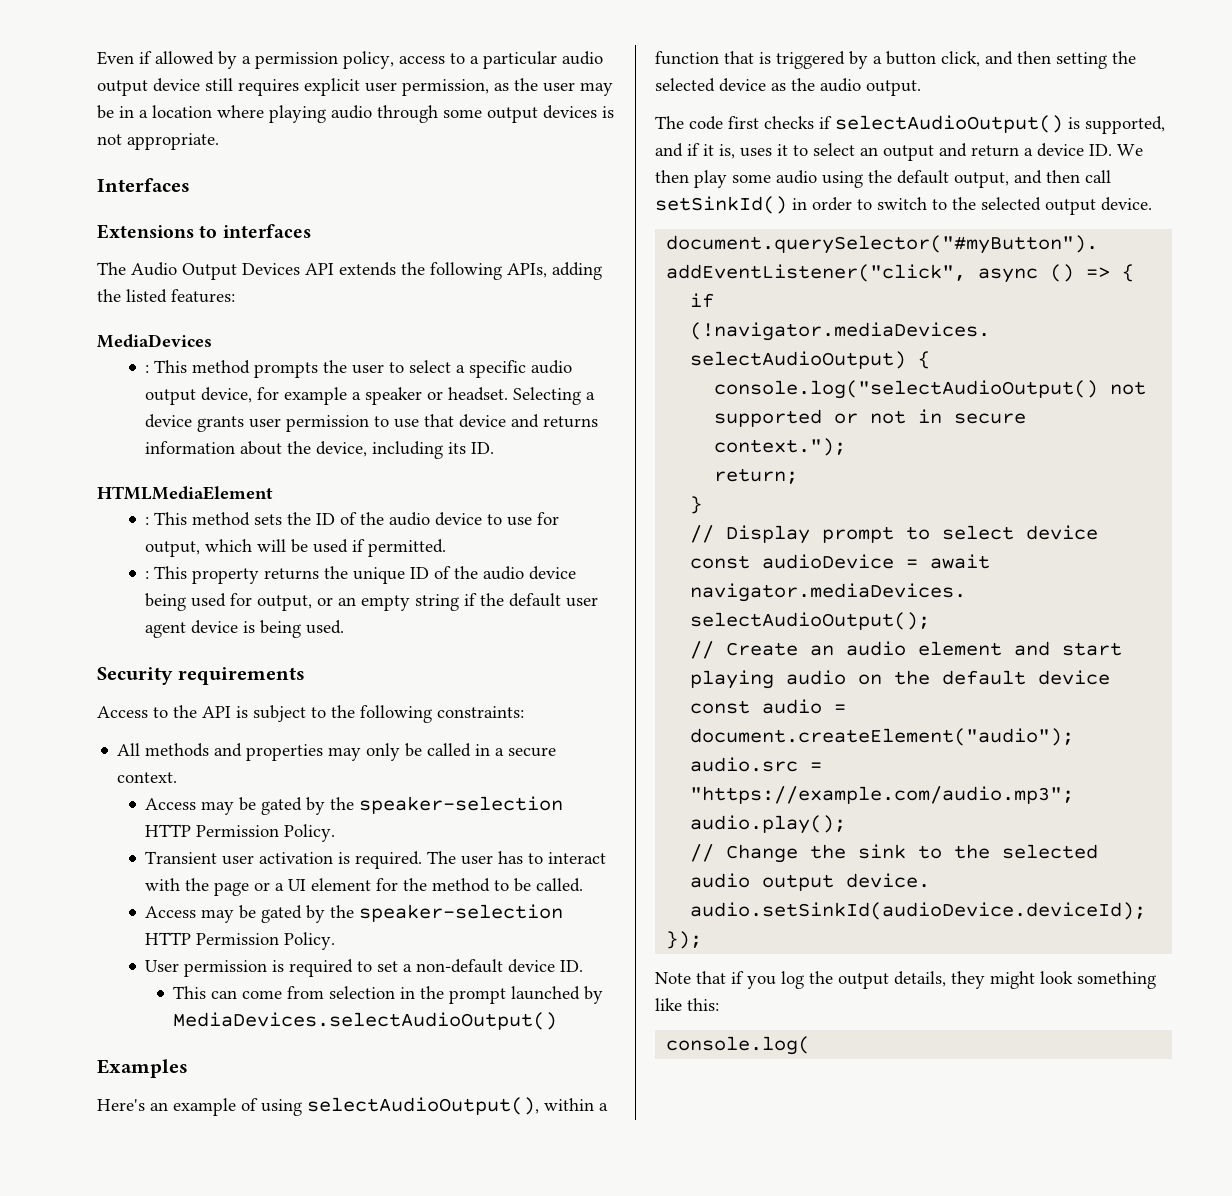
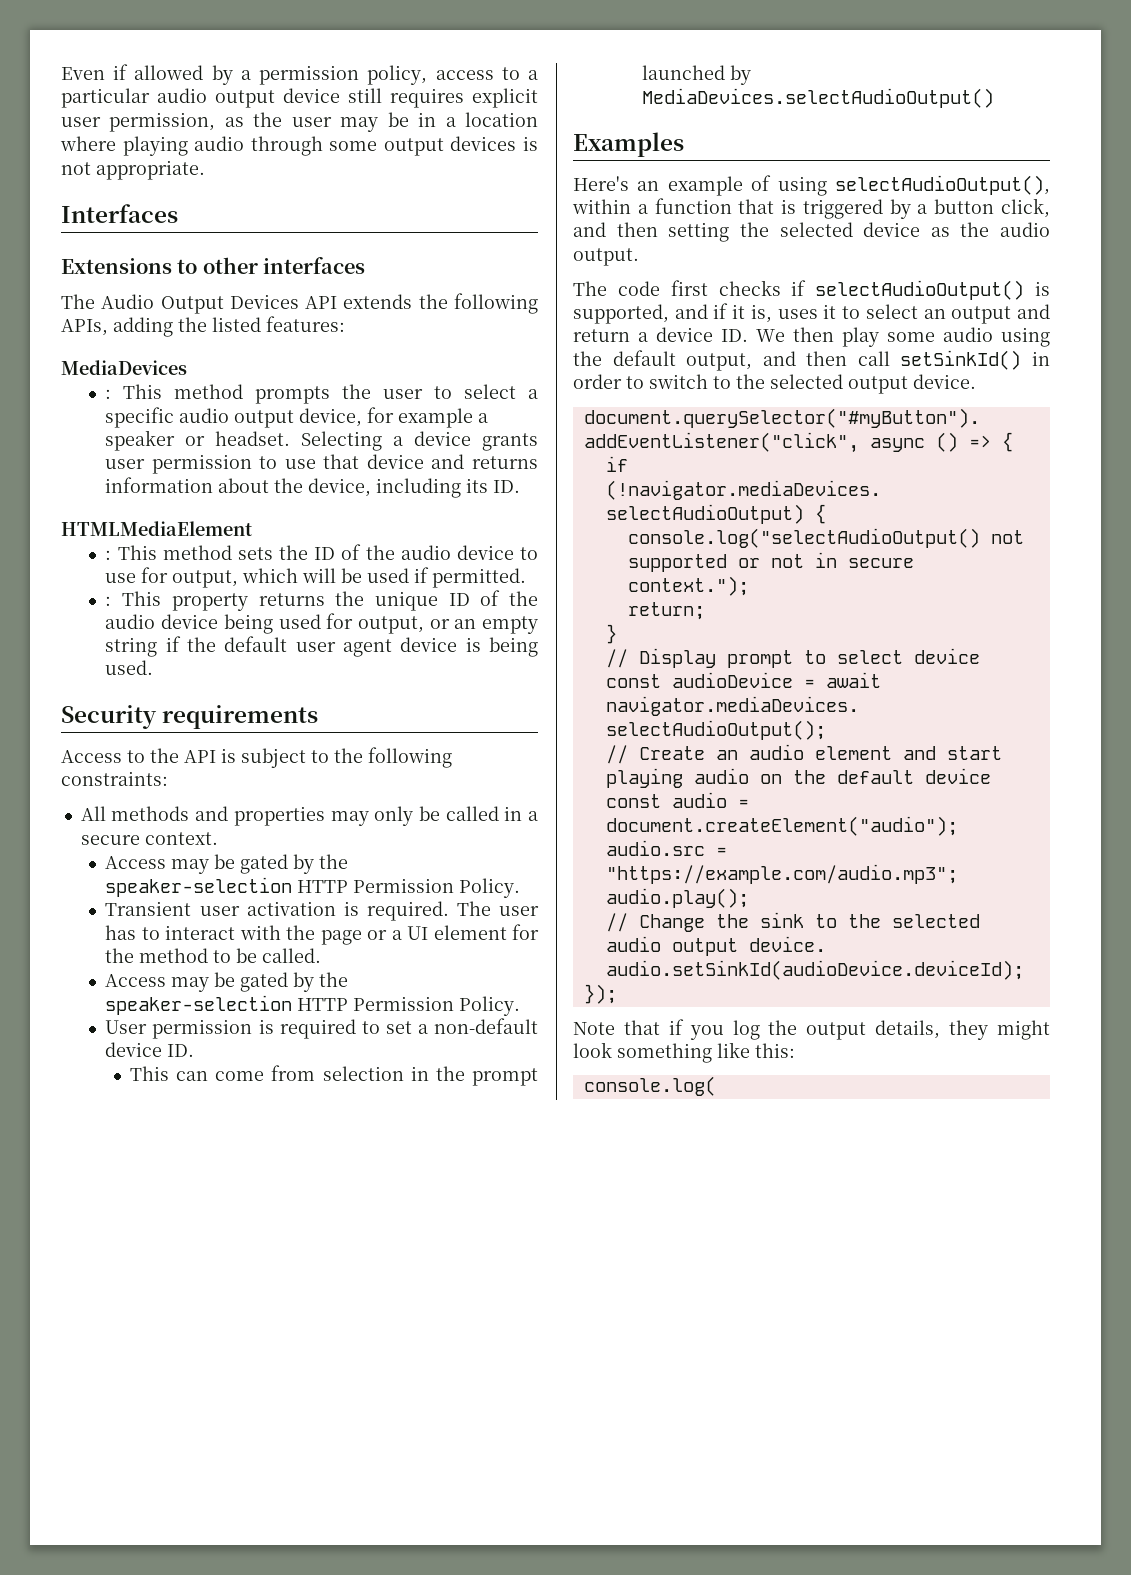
(218, 231) none -> [202,257,258,274] other

